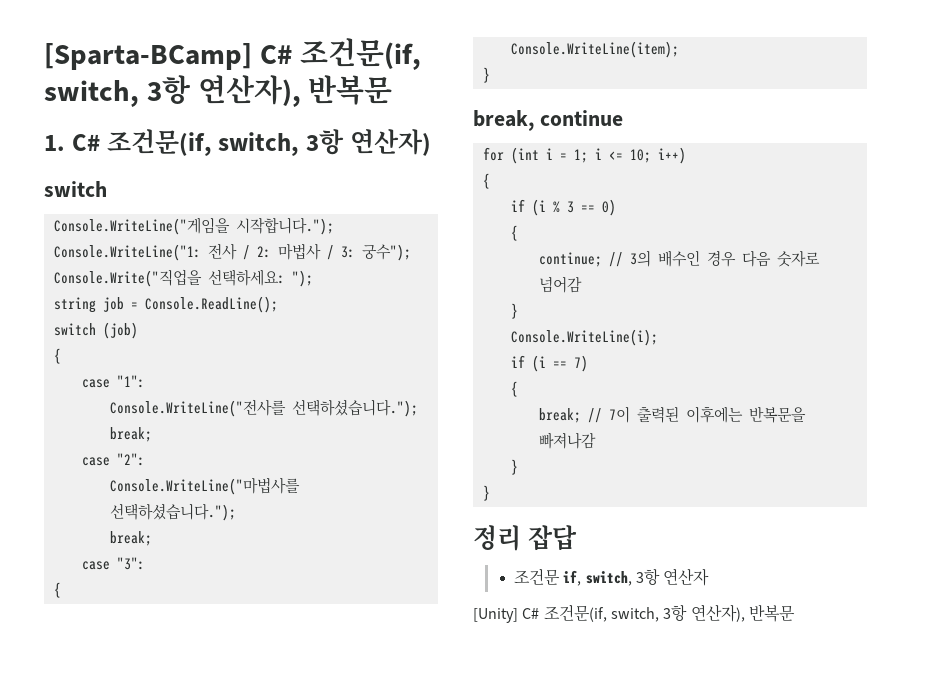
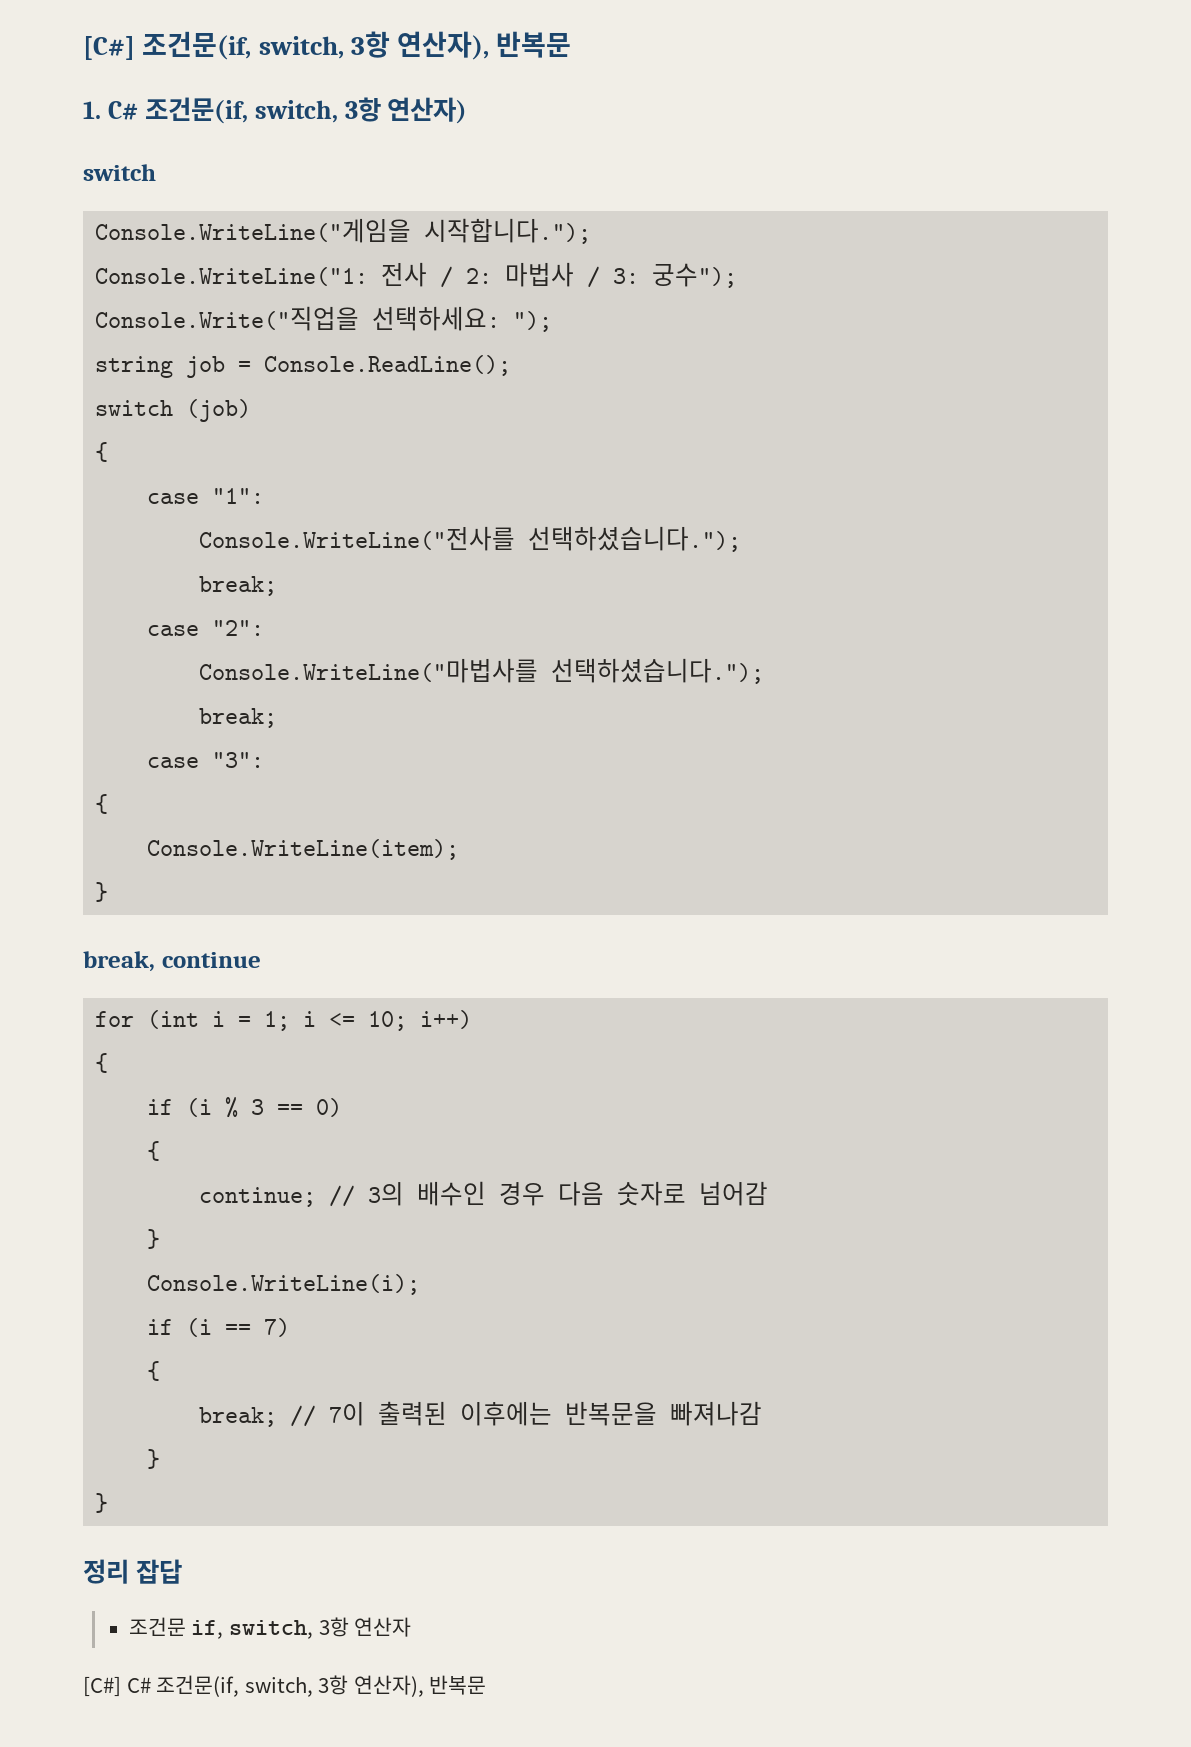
[44,43,292,70] [Sparta-BCamp] C# -> [83,36,135,60] [C#]
[473,608,518,623] [Unity] -> [83,1676,121,1697] [C#]

